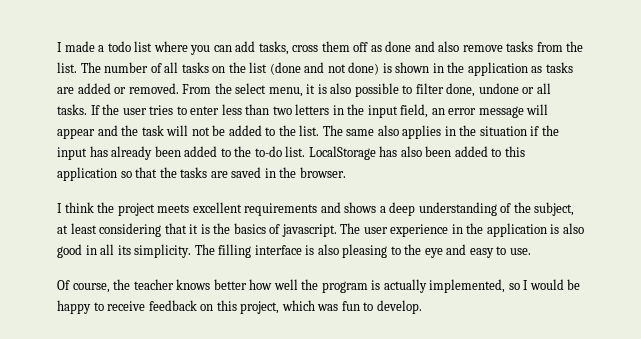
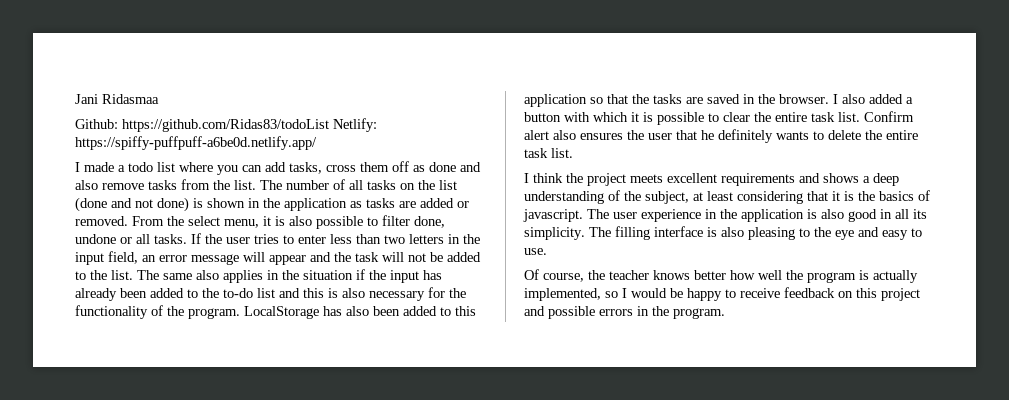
(57, 47) none -> [75,94,159,104] [75,118,377,132] [75,136,317,150] Jani Ridasmaa // Github: https://github.com/Ridas83/todoList Netlify: https://spiffy-puffpuff-a6be0d.netlify.app/ //
[285,146,306,157] list. -> [257,287,466,301] [75,305,240,319] list and this is also necessary for the functionality of the program.
(346, 172) none -> [833,94,913,104] [524,111,914,125] [524,129,918,143] [524,148,573,158] I also added a button with which it is possible to clear the entire task list. Confirm alert also ensures the user that he definitely wants to delete the entire task list.
[240,300,422,314] project, which was fun to develop. -> [881,288,920,301] [524,306,725,319] project and possible errors in the program.

